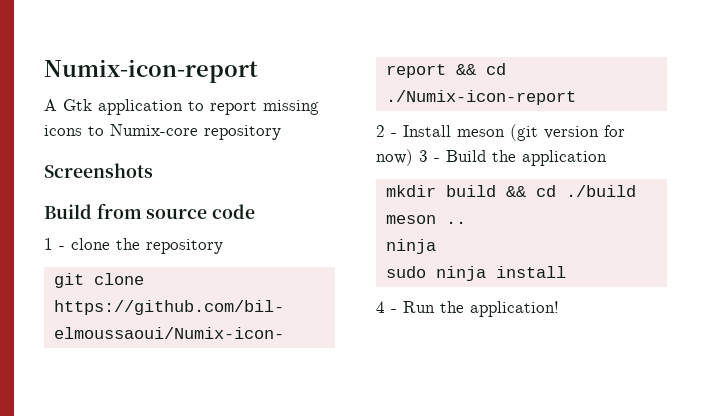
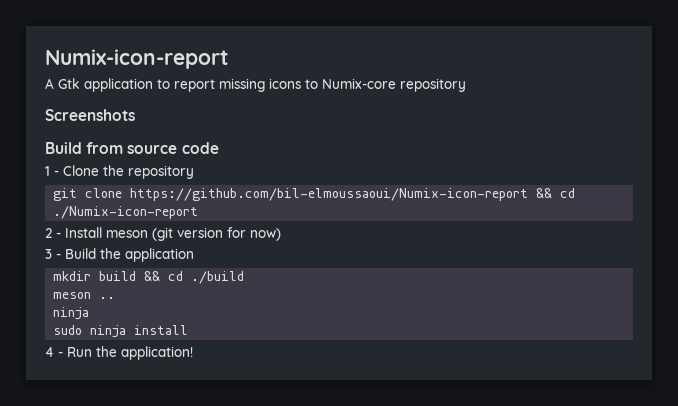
[71,238,110,250] clone -> [63,165,99,176] Clone
(413, 157) none -> (281, 234) //

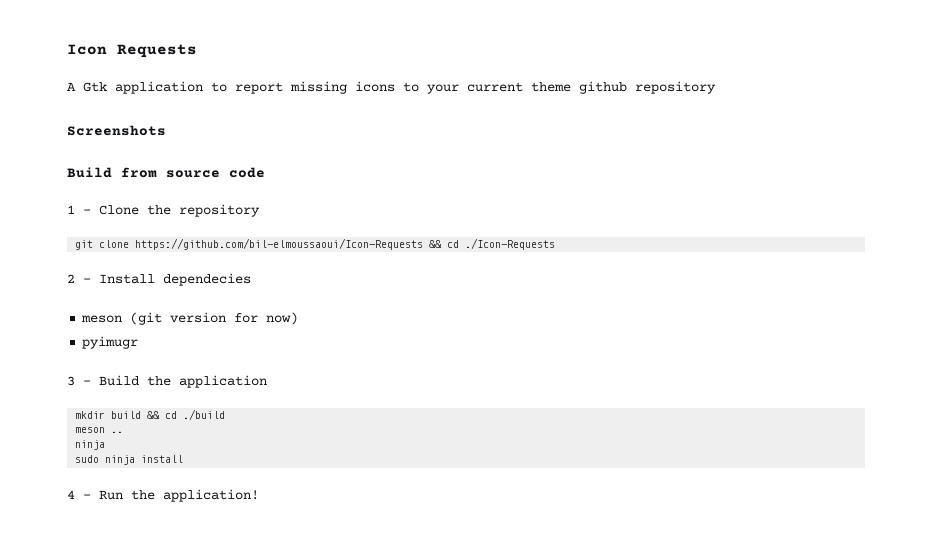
[45,49,229,69] Numix-icon-report -> [67,44,197,58] Icon Requests
[322,78,396,89] Numix-core -> [427,81,627,94] your current theme github
[130,188,576,201] [53,206,199,219] https://github.com/bil-elmoussaoui/Numix-icon-report && cd ./Numix-icon-report -> [135,238,556,250] https://github.com/bil-elmoussaoui/Icon-Requests && cd ./Icon-Requests
(102, 232) none -> [163,273,251,286] dependecies //
(281, 234) none -> [82,336,139,349] // pyimugr

